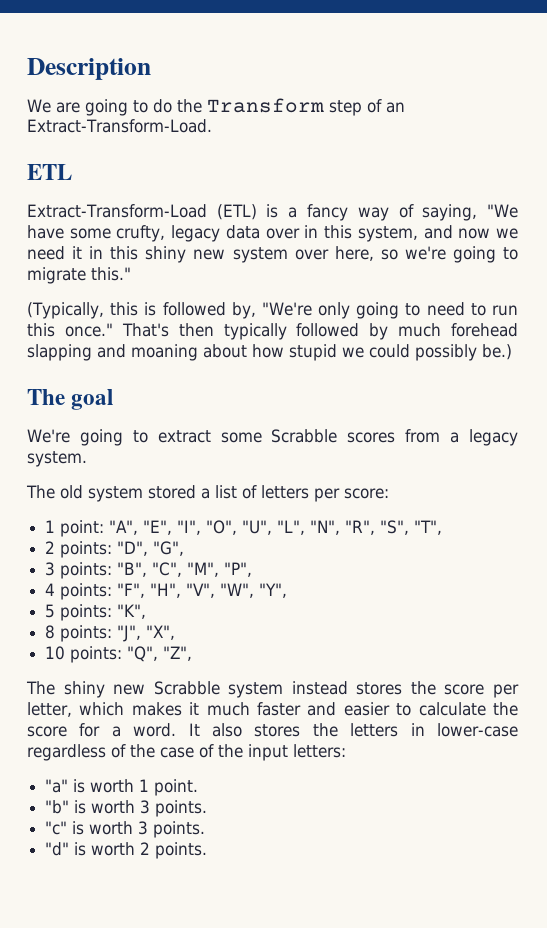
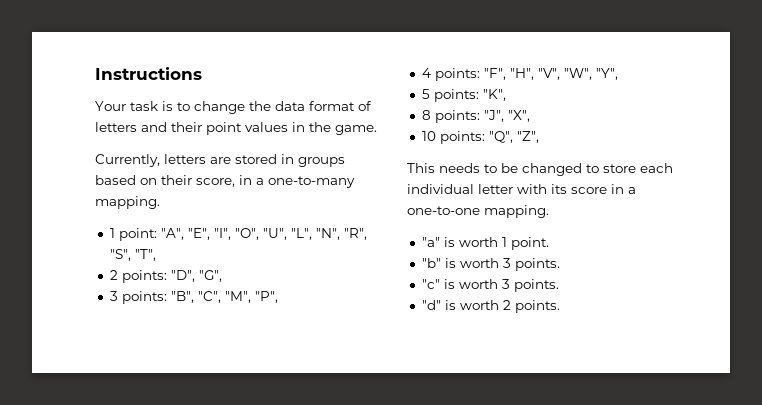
[27,58,151,80] [27,98,405,116] [27,119,212,133] [27,164,72,180] [27,204,519,221] [27,225,519,242] [27,246,518,263] [27,267,131,284] [27,302,518,319] [27,323,518,340] [27,344,512,361] [27,389,114,410] [27,429,518,446] [27,451,87,467] [26,485,389,502] Description // We are going to do the Transform step of an Extract-Transform-Load. // ETL // Extract-Transform-Load (ETL) is a fancy way of saying, "We have some crufty, legacy data over in this system, and now we need it in this shiny new system over here, so we're going to migrate this." // (Typically, this is followed by, "We're only going to need to run this once." That's then typically followed by much forehead slapping and moaning about how stupid we could possibly be.) // The goal // We're going to extract some Scrabble scores from a legacy system. // The old system stored a list of letters per score: -> [95,67,202,80] [95,101,372,114] [95,122,377,135] [95,154,345,167] [95,175,355,188] [95,196,160,209] Instructions // Your task is to change the data format of letters and their point values in the game. // Currently, letters are stored in groups based on their score, in a one-to-many mapping.
[26,681,519,698] [27,702,518,717] [27,723,519,737] [27,744,346,761] The shiny new Scrabble system instead stores the score per letter, which makes it much faster and easier to calculate the score for a word. It also stores the letters in lower-case regardless of the case of the input letters: -> [407,163,673,176] [407,184,636,194] [407,205,549,218] This needs to be changed to store each individual letter with its score in a one-to-one mapping.

